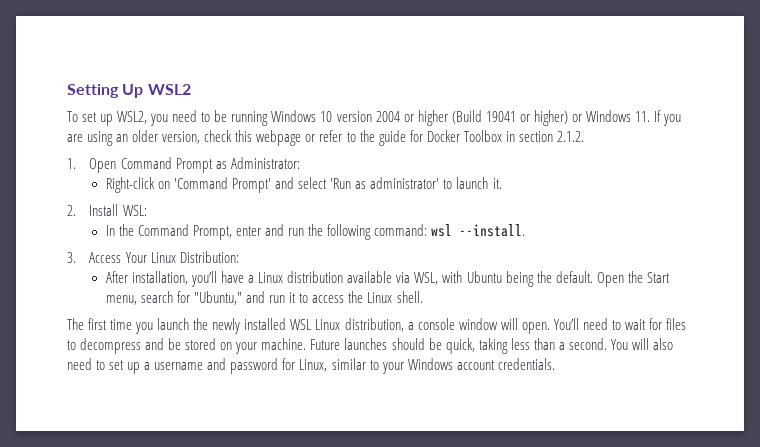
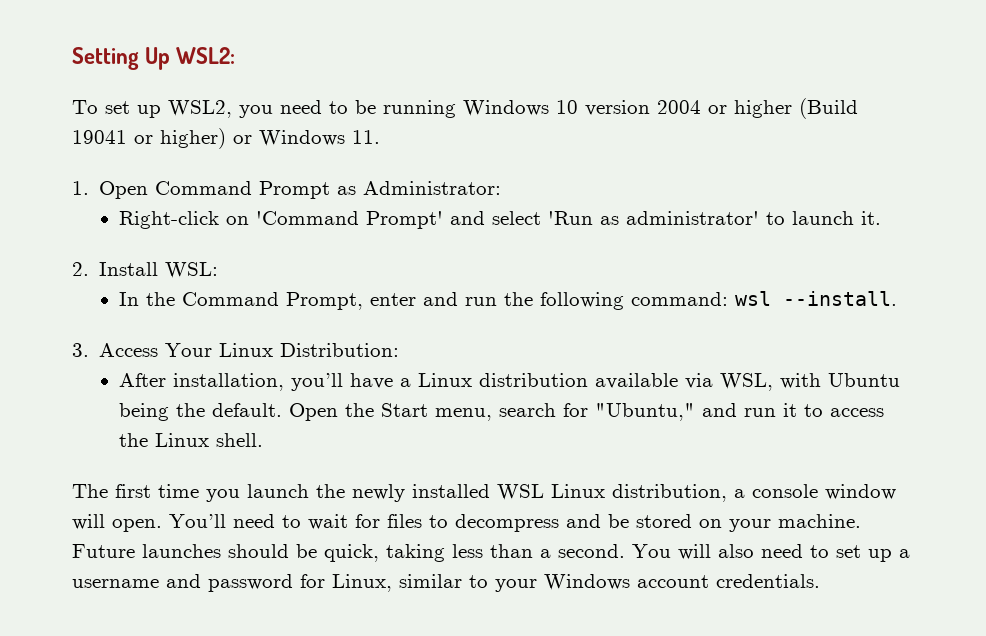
[147,84,191,95] WSL2 -> [176,47,236,64] WSL2:
[654,110,682,126] [67,130,584,146] If you are using an older version, check this webpage or refer to the guide for Docker Toolbox in section 2.1.2. -> (380, 137) none

